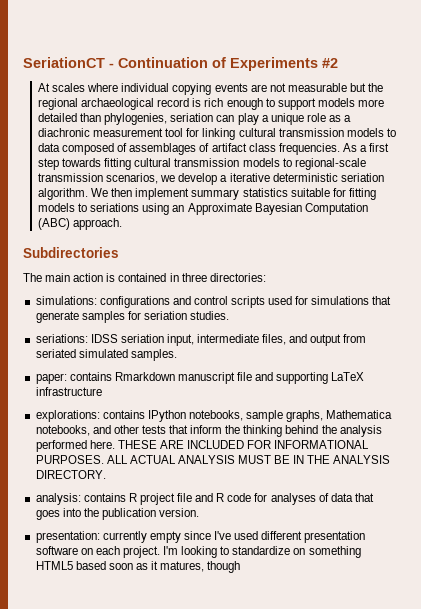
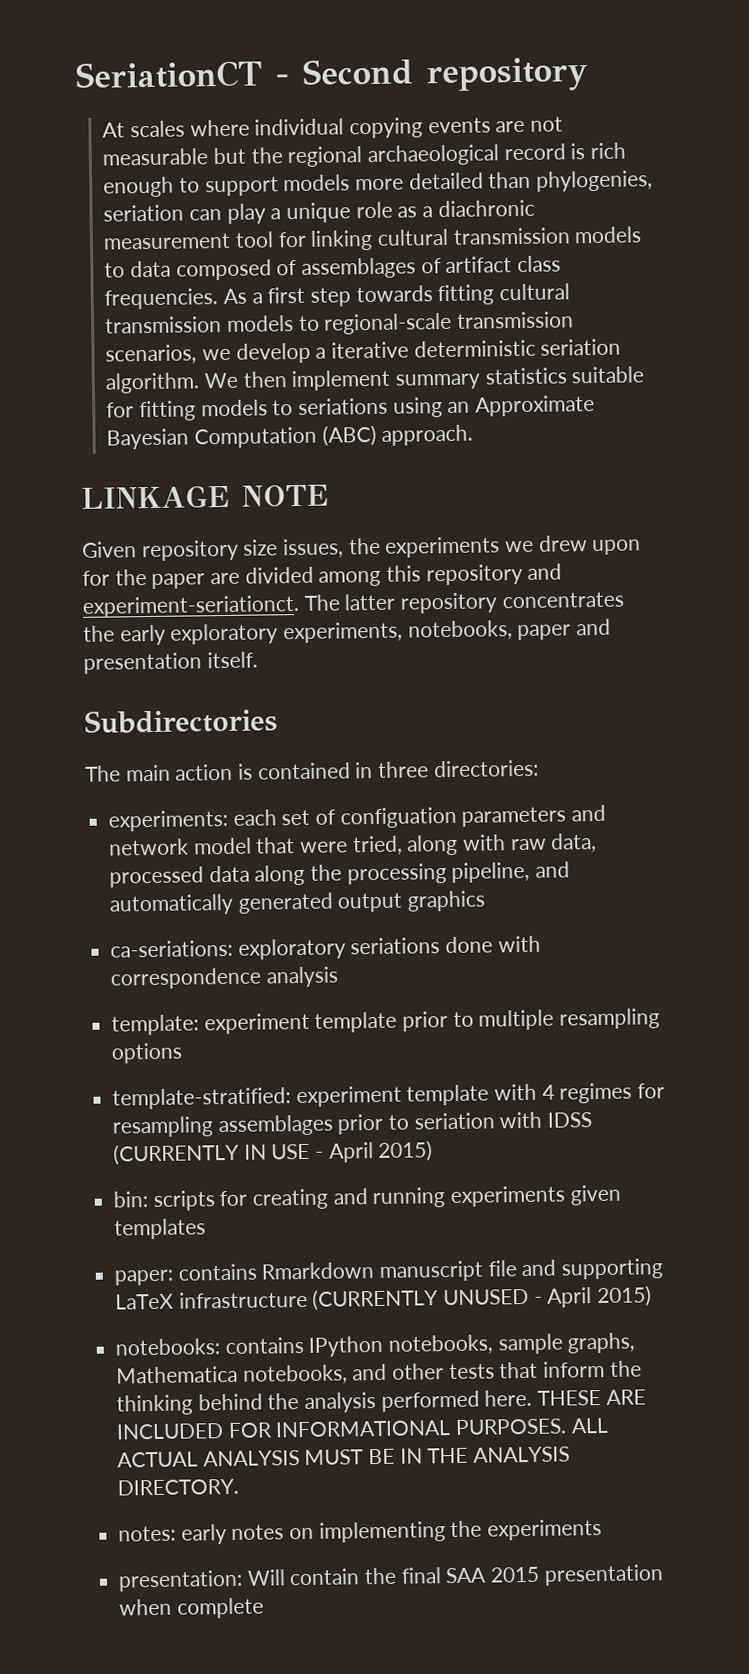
[118,57,338,71] Continuation of Experiments #2 -> [302,57,588,93] Second repository
(123, 224) none -> [81,484,329,509] [82,535,642,562] [82,563,563,589] [82,591,624,618] [83,618,612,646] [83,651,258,674] // LINKAGE NOTE // Given repository size issues, the experiments we drew upon for the paper are divided among this repository and experiment-seriationct. The latter repository concentrates the early exploratory experiments, notebooks, paper and presentation itself.
[35,296,392,308] [35,311,230,323] [35,334,367,346] [35,349,177,361] simulations: configurations and control scripts used for simulations that generate samples for seriation studies. // seriations: IDSS seriation input, intermediate files, and output from seriated simulated samples. -> [108,804,607,832] [109,833,598,856] [109,861,571,888] [109,890,486,916] [110,935,541,960] [110,966,339,990] [111,1008,661,1036] [111,1042,184,1064] [112,1082,666,1110] [112,1111,593,1138] [113,1140,434,1166] [113,1184,621,1212] [114,1218,207,1240] experiments: each set of configuation parameters and network model that were tried, along with raw data, processed data along the processing pipeline, and automatically generated output graphics // ca-seriations: exploratory seriations done with correspondence analysis // template: experiment template prior to multiple resampling options // template-stratified: experiment template with 4 regimes for resampling assemblages prior to seriation with IDSS (CURRENTLY IN USE - April 2015) // bin: scripts for creating and running experiments given templates
[35,410,100,422] // explorations: -> [312,1285,653,1311] [115,1338,221,1356] (CURRENTLY UNUSED - April 2015) // notebooks:
[35,493,374,505] [35,508,200,520] [35,531,366,543] [35,546,361,558] [35,561,241,573] analysis: contains R project file and R code for analyses of data that goes into the publication version. // presentation: currently empty since I've used different presentation software on each project. I'm looking to standardize on something HTML5 based soon as it matures, though -> [118,1519,603,1545] [118,1564,664,1592] [119,1597,264,1619] notes: early notes on implementing the experiments // presentation: Will contain the final SAA 2015 presentation when complete

